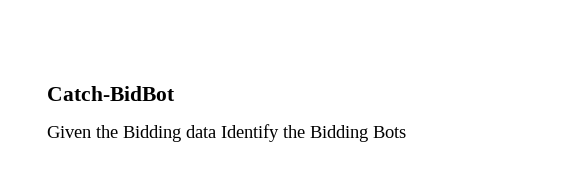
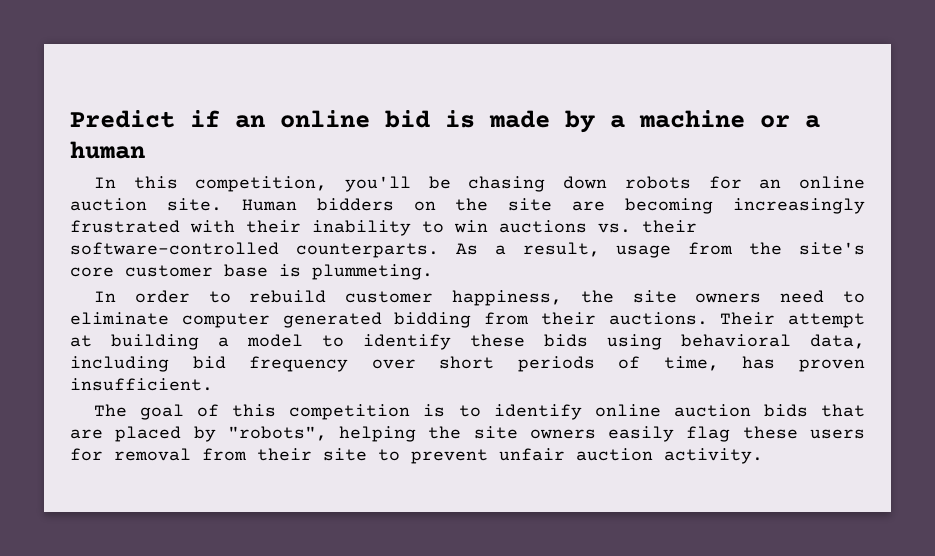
[47,86,175,101] [47,124,406,142] Catch-BidBot // Given the Bidding data Identify the Bidding Bots -> [70,110,820,133] [70,141,145,159] [93,176,865,192] [70,198,866,214] [70,220,697,236] [70,242,865,258] [70,264,433,280] [93,290,865,306] [70,312,865,328] [70,334,865,350] [70,356,865,372] [70,378,213,391] [93,404,865,420] [70,426,865,442] [70,448,763,464] Predict if an online bid is made by a machine or a human // In this competition, you'll be chasing down robots for an online auction site. Human bidders on the site are becoming increasingly frustrated with their inability to win auctions vs. their software-controlled counterparts. As a result, usage from the site's core customer base is plummeting. // In order to rebuild customer happiness, the site owners need to eliminate computer generated bidding from their auctions. Their attempt at building a model to identify these bids using behavioral data, including bid frequency over short periods of time, has proven insufficient. // The goal of this competition is to identify online auction bids that are placed by "robots", helping the site owners easily flag these users for removal from their site to prevent unfair auction activity.

